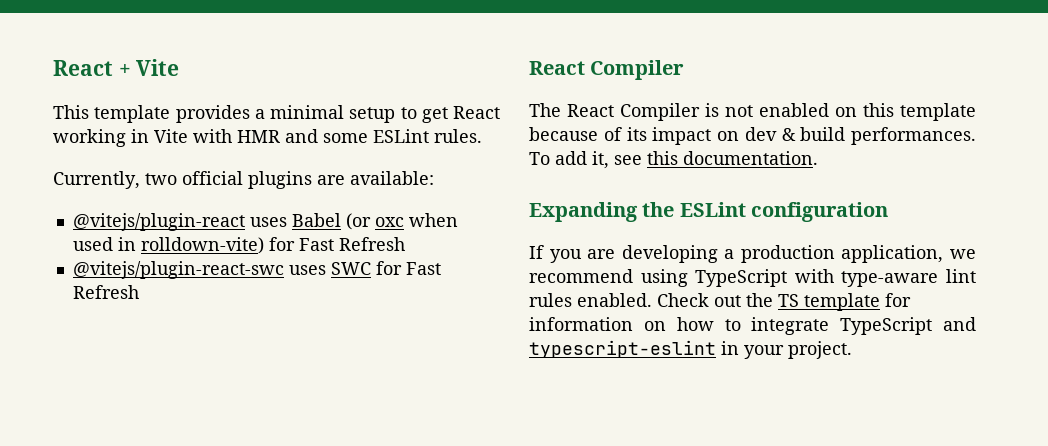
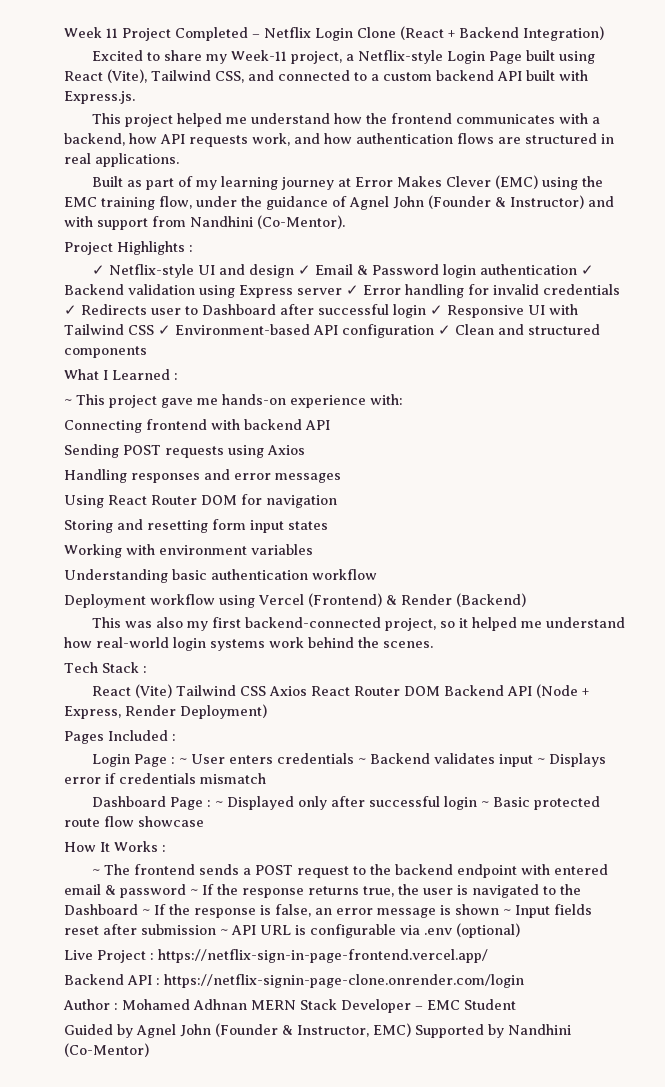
[53,59,180,76] [53,105,500,123] [53,129,482,147] [53,171,434,189] [72,213,458,231] [72,237,405,254] [72,261,441,279] [72,285,139,299] [529,60,685,80] [529,103,976,121] [529,127,976,145] [529,151,818,169] [529,202,889,222] [529,245,976,263] [529,269,976,287] [529,293,911,311] [529,317,976,335] [529,340,852,359] React + Vite // This template provides a minimal setup to get React working in Vite with HMR and some ESLint rules. // Currently, two official plugins are available: // @vitejs/plugin-react uses Babel (or oxc when used in rolldown-vite) for Fast Refresh // @vitejs/plugin-react-swc uses SWC for Fast Refresh // React Compiler // The React Compiler is not enabled on this template because of its impact on dev & build performances. To add it, see this documentation. // Expanding the ESLint configuration // If you are developing a production application, we recommend using TypeScript with type-aware lint rules enabled. Check out the TS template for information on how to integrate TypeScript and typescript-eslint in your project. -> [64,26,604,41] [92,50,596,64] [64,69,588,83] [64,91,135,104] [92,113,601,127] [64,133,614,147] [64,153,179,167] [92,175,604,190] [64,195,614,210] [64,215,345,230] [64,241,193,255] [92,264,595,278] [64,284,620,298] [64,304,578,318] [64,324,600,338] [64,346,147,358] [64,369,178,380] [64,394,403,408] [64,419,330,433] [64,444,305,458] [64,469,341,483] [64,494,337,508] [64,519,328,533] [64,544,313,558] [64,569,377,583] [64,593,526,608] [92,617,626,631] [64,637,433,651] [64,662,147,673] [92,684,590,698] [64,704,267,719] [64,730,176,744] [92,753,607,767] [64,773,266,784] [92,796,601,810] [64,816,204,827] [64,841,166,852] [92,864,609,878] [64,884,581,898] [64,904,592,918] [64,923,520,938] [64,949,488,963] [64,974,524,988] [63,999,516,1013] [64,1023,571,1038] [64,1043,149,1057] Week 11 Project Completed – Netflix Login Clone (React + Backend Integration) // Excited to share my Week-11 project, a Netflix-style Login Page built using React (Vite), Tailwind CSS, and connected to a custom backend API built with Express.js. // This project helped me understand how the frontend communicates with a backend, how API requests work, and how authentication flows are structured in real applications. // Built as part of my learning journey at Error Makes Clever (EMC) using the EMC training flow, under the guidance of Agnel John (Founder & Instructor) and with support from Nandhini (Co-Mentor). // Project Highlights : // ✓ Netflix-style UI and design ✓ Email & Password login authentication ✓ Backend validation using Express server ✓ Error handling for invalid credentials ✓ Redirects user to Dashboard after successful login ✓ Responsive UI with Tailwind CSS ✓ Environment-based API configuration ✓ Clean and structured components // What I Learned : // ~ This project gave me hands-on experience with: // Connecting frontend with backend API // Sending POST requests using Axios // Handling responses and error messages // Using React Router DOM for navigation // Storing and resetting form input states // Working with environment variables // Understanding basic authentication workflow // Deployment workflow using Vercel (Frontend) & Render (Backend) // This was also my first backend-connected project, so it helped me understand how real-world login systems work behind the scenes. // Tech Stack : // React (Vite) Tailwind CSS Axios React Router DOM Backend API (Node + Express, Render Deployment) // Pages Included : // Login Page : ~ User enters credentials ~ Backend validates input ~ Displays error if credentials mismatch // Dashboard Page : ~ Displayed only after successful login ~ Basic protected route flow showcase // How It Works : // ~ The frontend sends a POST request to the backend endpoint with entered email & password ~ If the response returns true, the user is navigated to the Dashboard ~ If the response is false, an error message is shown ~ Input fields reset after submission ~ API URL is configurable via .env (optional) // Live Project : https://netflix-sign-in-page-frontend.vercel.app/ // Backend API : https://netflix-signin-page-clone.onrender.com/login // Author : Mohamed Adhnan MERN Stack Developer – EMC Student // Guided by Agnel John (Founder & Instructor, EMC) Supported by Nandhini (Co-Mentor)

